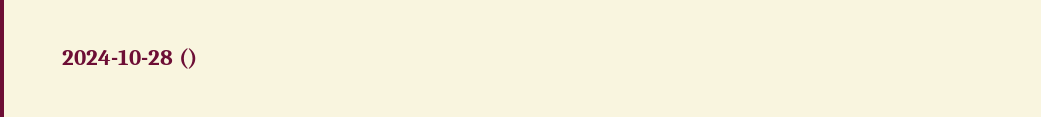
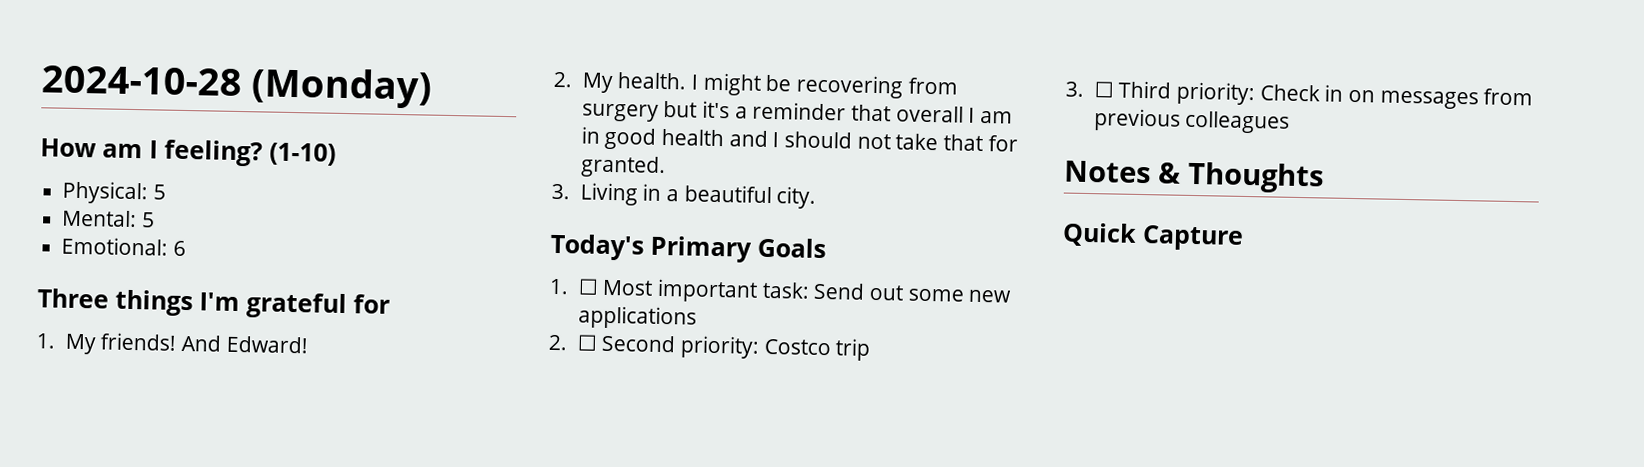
[179,48,198,69] () -> [251,67,434,109] [40,138,336,167] [62,180,166,205] [62,209,155,228] [61,236,186,257] [37,288,390,320] [36,332,308,355] [553,71,958,99] [581,100,1013,124] [580,126,1018,152] [580,155,666,179] [551,182,817,209] [550,233,826,263] [549,278,1012,303] [577,305,697,330] [548,334,872,361] [1065,80,1534,110] [1092,108,1291,134] [1064,160,1324,194] [1062,222,1244,251] (Monday) // How am I feeling? (1-10) // Physical: 5 // Mental: 5 // Emotional: 6 // Three things I'm grateful for // 1. My friends! And Edward! // 2. My health. I might be recovering from surgery but it's a reminder that overall I am in good health and I should not take that for granted. // 3. Living in a beautiful city. // Today's Primary Goals // 1. ☐ Most important task: Send out some new applications // 2. ☐ Second priority: Costco trip // 3. ☐ Third priority: Check in on messages from previous colleagues // Notes & Thoughts // Quick Capture

